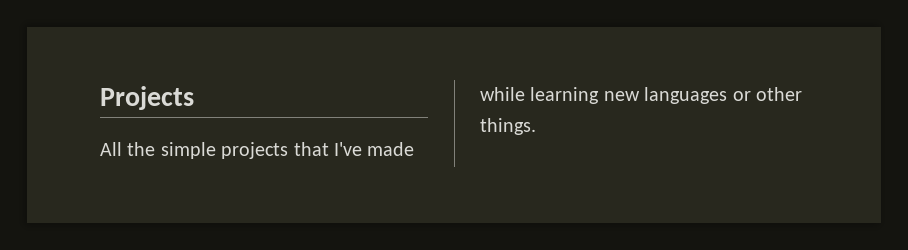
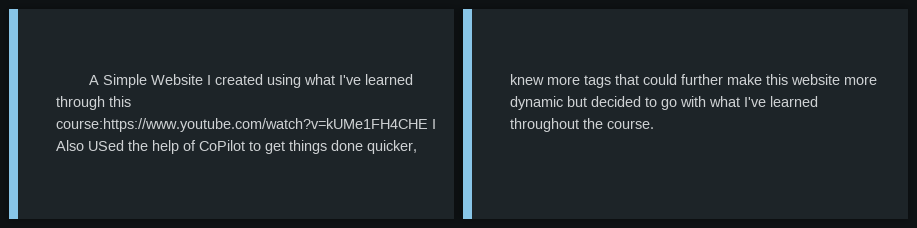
[100,86,194,110] [100,142,415,159] [480,87,802,104] [480,118,536,135] Projects // All the simple projects that I've made while learning new languages or other things. -> [89,74,414,88] [56,96,131,110] [56,118,436,132] [56,140,417,154] [510,74,877,88] [510,96,818,110] [510,118,654,132] A Simple Website I created using what I've learned through this course:https://www.youtube.com/watch?v=kUMe1FH4CHE I Also USed the help of CoPilot to get things done quicker, knew more tags that could further make this website more dynamic but decided to go with what I've learned throughout the course.

